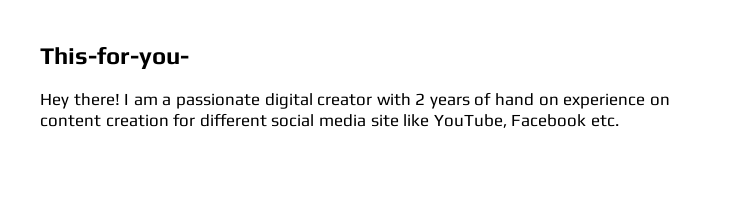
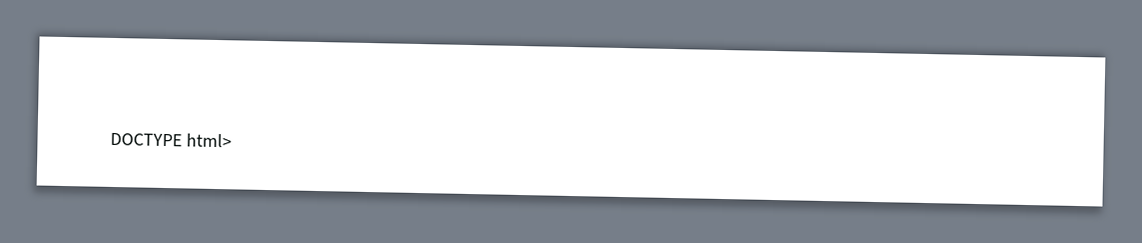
[40,46,189,69] [40,92,670,109] [40,113,619,128] This-for-you- // Hey there! I am a passionate digital creator with 2 years of hand on experience on content creation for different social media site like YouTube, Facebook etc. -> [110,132,232,148] DOCTYPE html>

